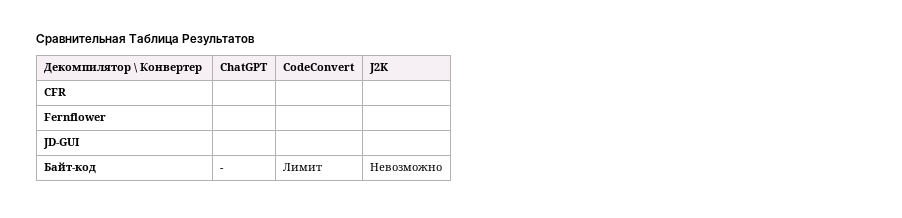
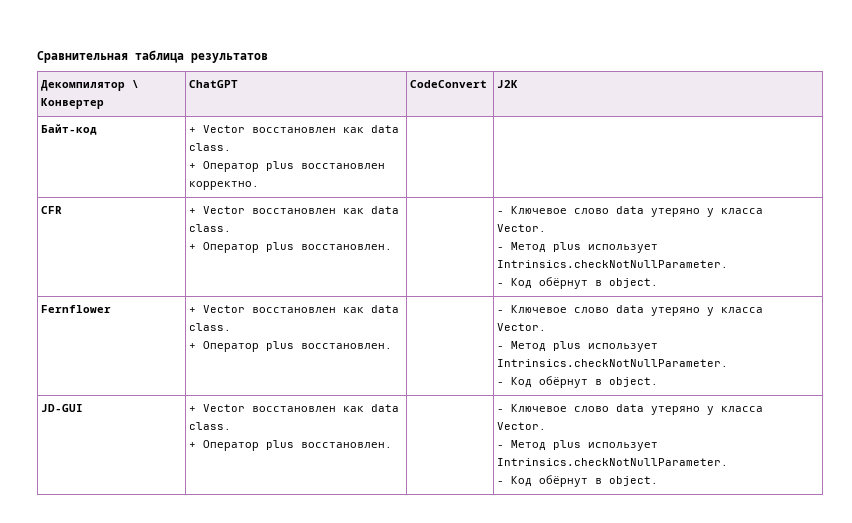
[129,34,256,46] Таблица Результатов -> [135,50,268,63] таблица результатов
[43,88,66,96] [43,113,106,121] [42,138,80,149] [43,162,96,174] [219,168,224,171] [282,163,322,171] [369,163,442,171] CFR | | | // Fernflower | | | // JD-GUI | | | // Байт-код | - | Лимит | Невозможно -> [41,124,98,135] [189,125,400,133] [189,143,232,151] [189,161,386,172] [189,181,260,190] [41,206,63,214] [189,206,400,214] [189,224,232,232] [189,242,393,253] [497,206,764,217] [497,224,547,232] [497,242,659,253] [497,260,729,268] [497,277,659,289] [41,305,112,313] [189,305,400,313] [189,323,232,331] [189,341,393,352] [497,305,764,316] [497,323,547,331] [497,341,659,352] [497,359,729,367] [497,376,659,388] [41,404,84,412] [189,404,400,412] [189,422,232,430] [189,440,393,451] [497,404,764,415] [497,422,547,430] [497,440,659,451] [497,458,729,466] [497,475,659,487] Байт-код | + Vector восстановлен как data class. // + Оператор plus восстановлен корректно. | | // CFR | + Vector восстановлен как data class. // + Оператор plus восстановлен. | | - Ключевое слово data утеряно у класса Vector. // - Метод plus использует Intrinsics.checkNotNullParameter. // - Код обёрнут в object. // Fernflower | + Vector восстановлен как data class. // + Оператор plus восстановлен. | | - Ключевое слово data утеряно у класса Vector. // - Метод plus использует Intrinsics.checkNotNullParameter. // - Код обёрнут в object. // JD-GUI | + Vector восстановлен как data class. // + Оператор plus восстановлен. | | - Ключевое слово data утеряно у класса Vector. // - Метод plus использует Intrinsics.checkNotNullParameter. // - Код обёрнут в object.

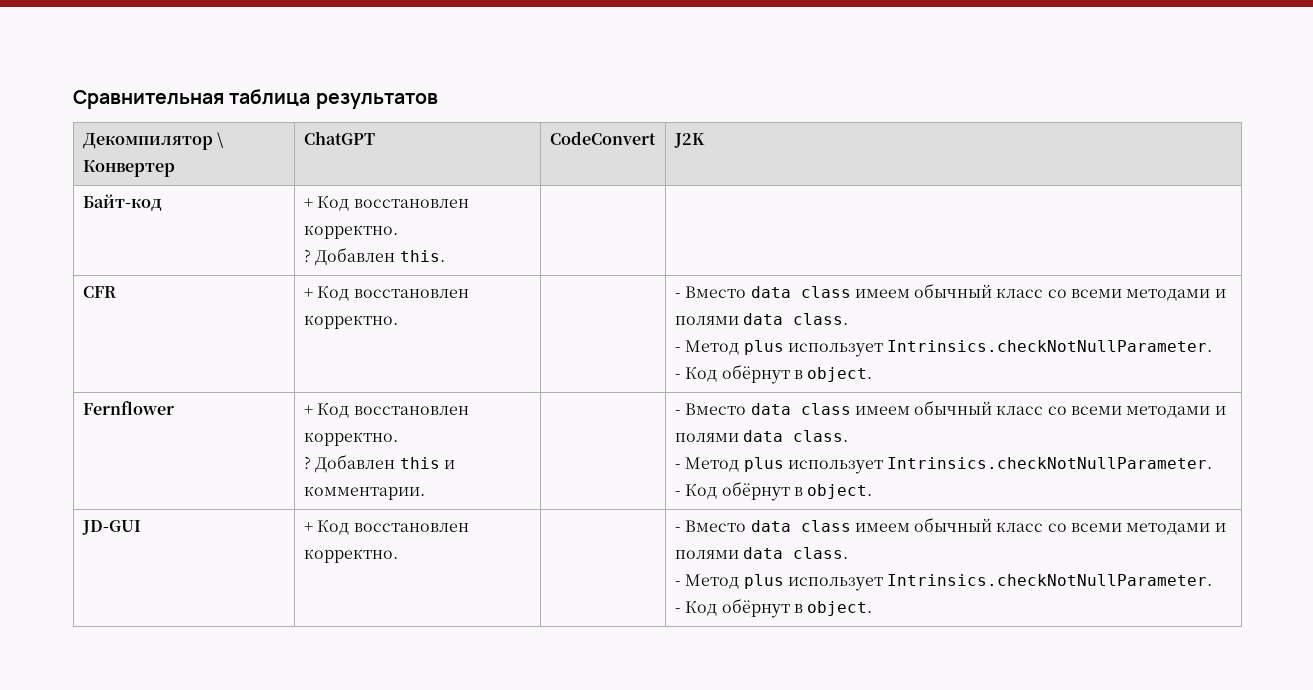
[203,125,400,133] [189,143,232,151] [189,161,386,172] [189,181,260,190] Vector восстановлен как data class. // + Оператор plus восстановлен корректно. -> [317,196,469,211] [303,225,398,239] [303,247,445,266] Код восстановлен корректно. // ? Добавлен this.
[203,206,400,214] [189,224,232,232] [189,242,393,253] [497,206,764,217] [497,224,547,232] Vector восстановлен как data class. // + Оператор plus восстановлен. | | - Ключевое слово data утеряно у класса Vector. -> [317,286,469,301] [303,315,398,329] [674,283,1226,301] [674,313,849,325] Код восстановлен корректно. | | - Вместо data class имеем обычный класс со всеми методами и полями data class.
[203,305,400,313] [189,323,232,331] [189,341,393,352] [497,305,764,316] [497,323,547,331] Vector восстановлен как data class. // + Оператор plus восстановлен. | | - Ключевое слово data утеряно у класса Vector. -> [317,403,469,418] [303,432,398,446] [303,454,455,473] [303,486,425,500] [674,400,1226,418] [674,430,849,442] Код восстановлен корректно. // ? Добавлен this и комментарии. | | - Вместо data class имеем обычный класс со всеми методами и полями data class.
[203,404,400,412] [189,422,232,430] [189,440,393,451] [497,404,764,415] [497,422,547,430] Vector восстановлен как data class. // + Оператор plus восстановлен. | | - Ключевое слово data утеряно у класса Vector. -> [317,520,469,535] [303,549,398,563] [674,517,1226,535] [674,547,849,559] Код восстановлен корректно. | | - Вместо data class имеем обычный класс со всеми методами и полями data class.

